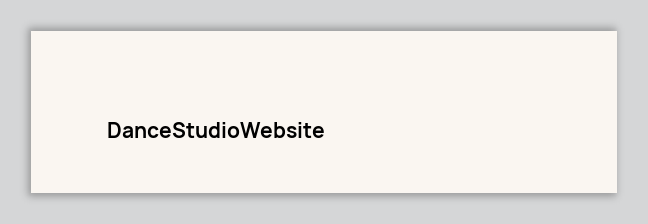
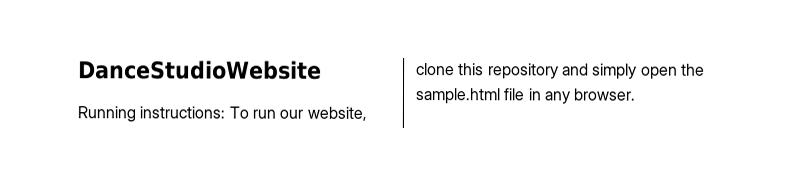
(325, 130) none -> [77,106,367,123] [416,63,705,80] [415,88,637,105] // Running instructions: To run our website, clone this repository and simply open the sample.html file in any browser.

